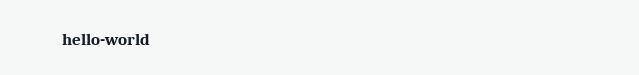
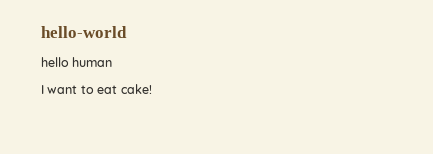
(150, 39) none -> [41,57,113,67] [41,84,152,94] // hello human // I want to eat cake!

